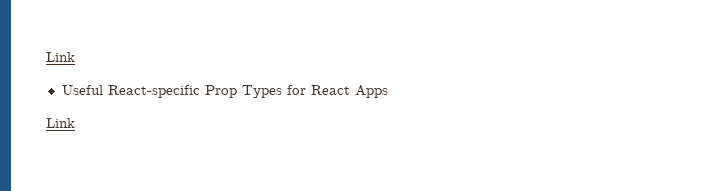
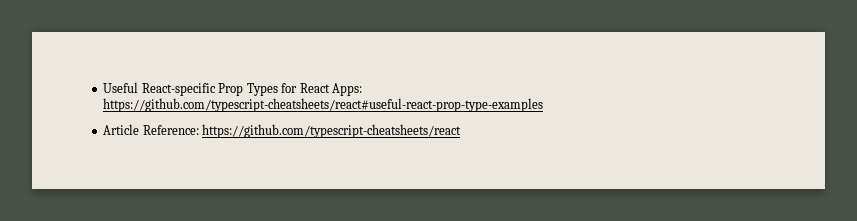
[46,52,75,62] Link // -> (103, 87) none
[354,85,388,98] [46,118,75,128] Apps // Link -> [332,83,363,96] [103,98,544,112] [103,124,462,138] Apps: https://github.com/typescript-cheatsheets/react#useful-react-prop-type-examples // Article Reference: https://github.com/typescript-cheatsheets/react

